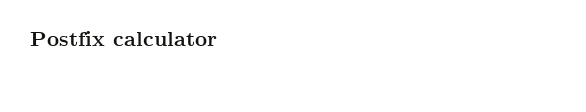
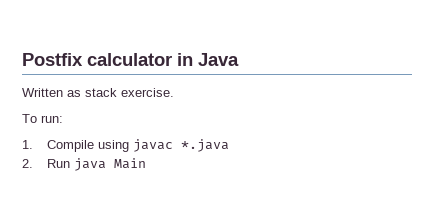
(217, 39) none -> [177,53,239,66] [22,88,174,97] [22,114,63,123] [22,139,229,152] [22,158,146,171] in Java // Written as stack exercise. // To run: // 1. Compile using javac *.java // 2. Run java Main

